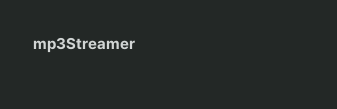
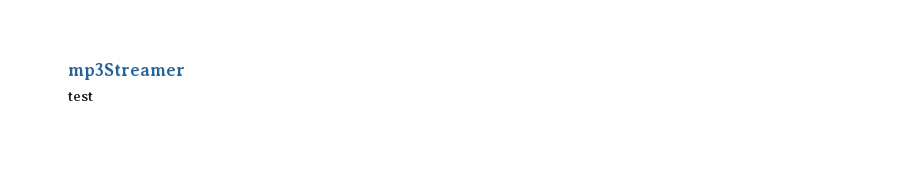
(135, 45) none -> [68,92,93,101] // test

